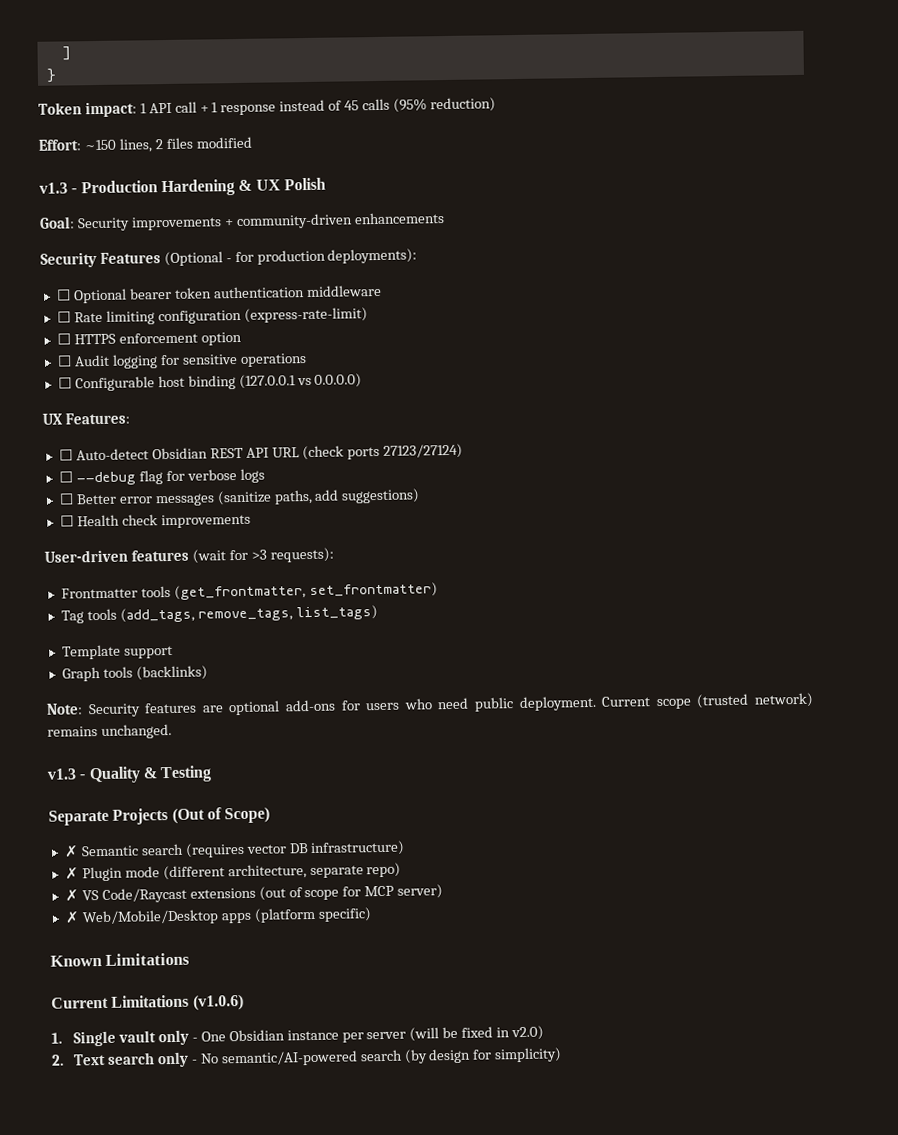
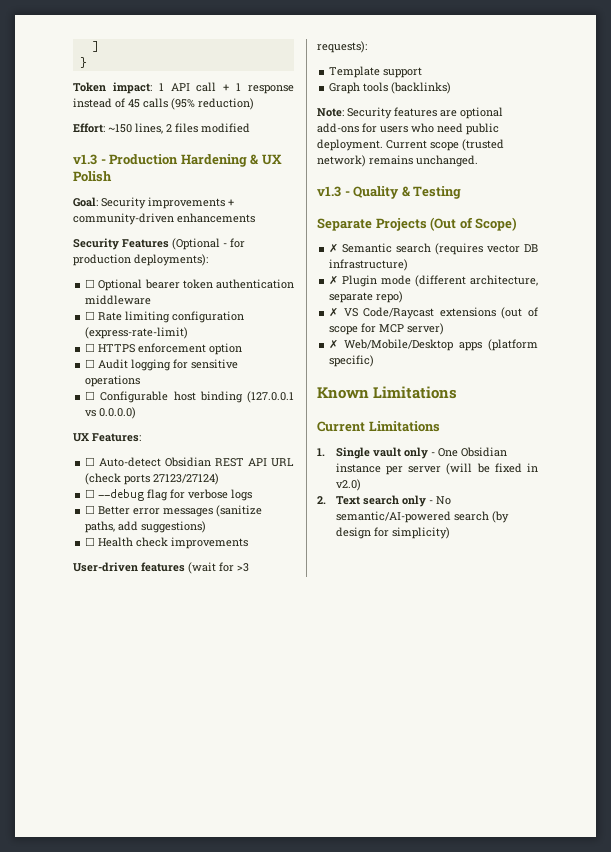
[60,582,438,600] [60,605,378,624] // Frontmatter tools (get_frontmatter, set_frontmatter) // Tag tools (add_tags, remove_tags, list_tags) -> (367, 47) none
[192,993,244,1011] (v1.0.6) -> (440, 426) none

